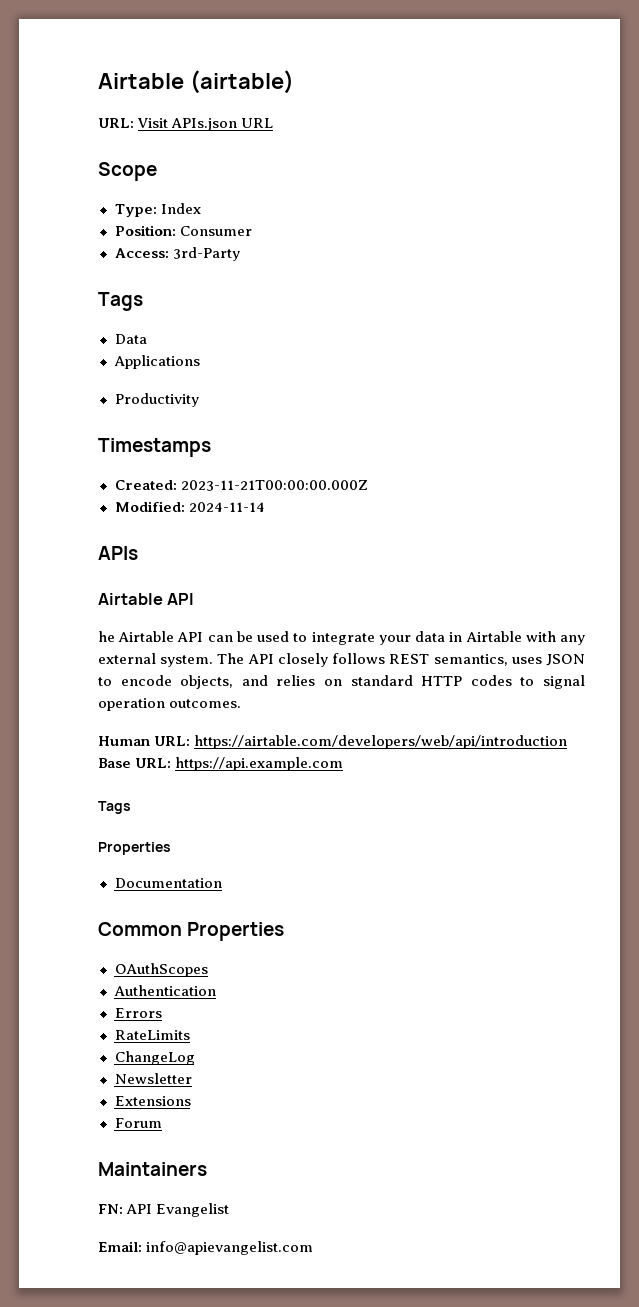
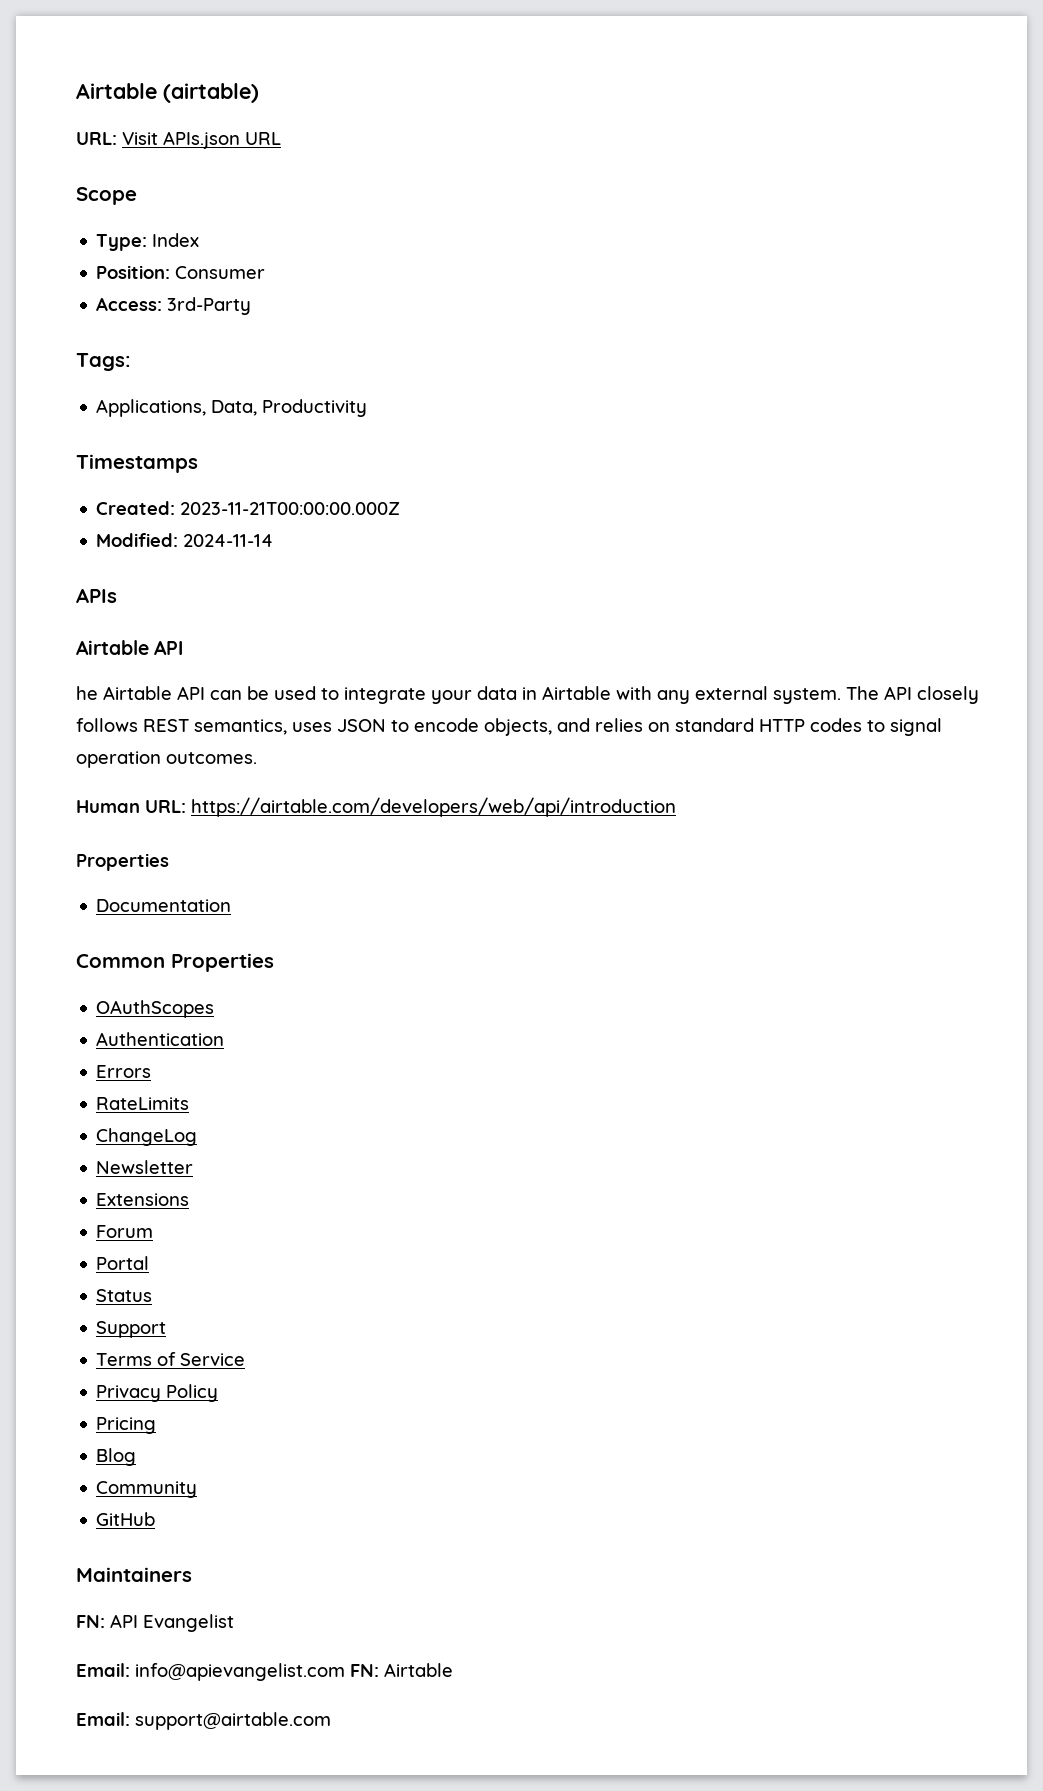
[98,292,143,311] [114,334,147,344] [113,355,200,369] Tags // Data // Applications // -> [76,353,131,371] [96,399,258,417] Tags: // Applications, Data,
[98,757,344,771] [98,801,131,814] Base URL: https://api.example.com // Tags -> (676, 807) none
(162, 1123) none -> [96,1256,150,1270] [96,1289,153,1302] [96,1321,167,1338] [96,1352,246,1366] [96,1384,219,1402] [96,1417,157,1434] [96,1448,137,1466] [96,1481,198,1498] [96,1512,156,1526] // Portal // Status // Support // Terms of Service // Privacy Policy // Pricing // Blog // Community // GitHub
(314, 1248) none -> [350,1663,453,1677] [76,1712,331,1730] FN: Airtable // Email: support@airtable.com

